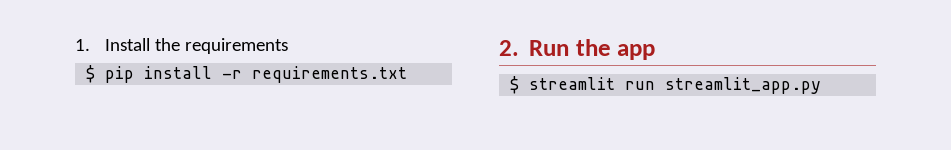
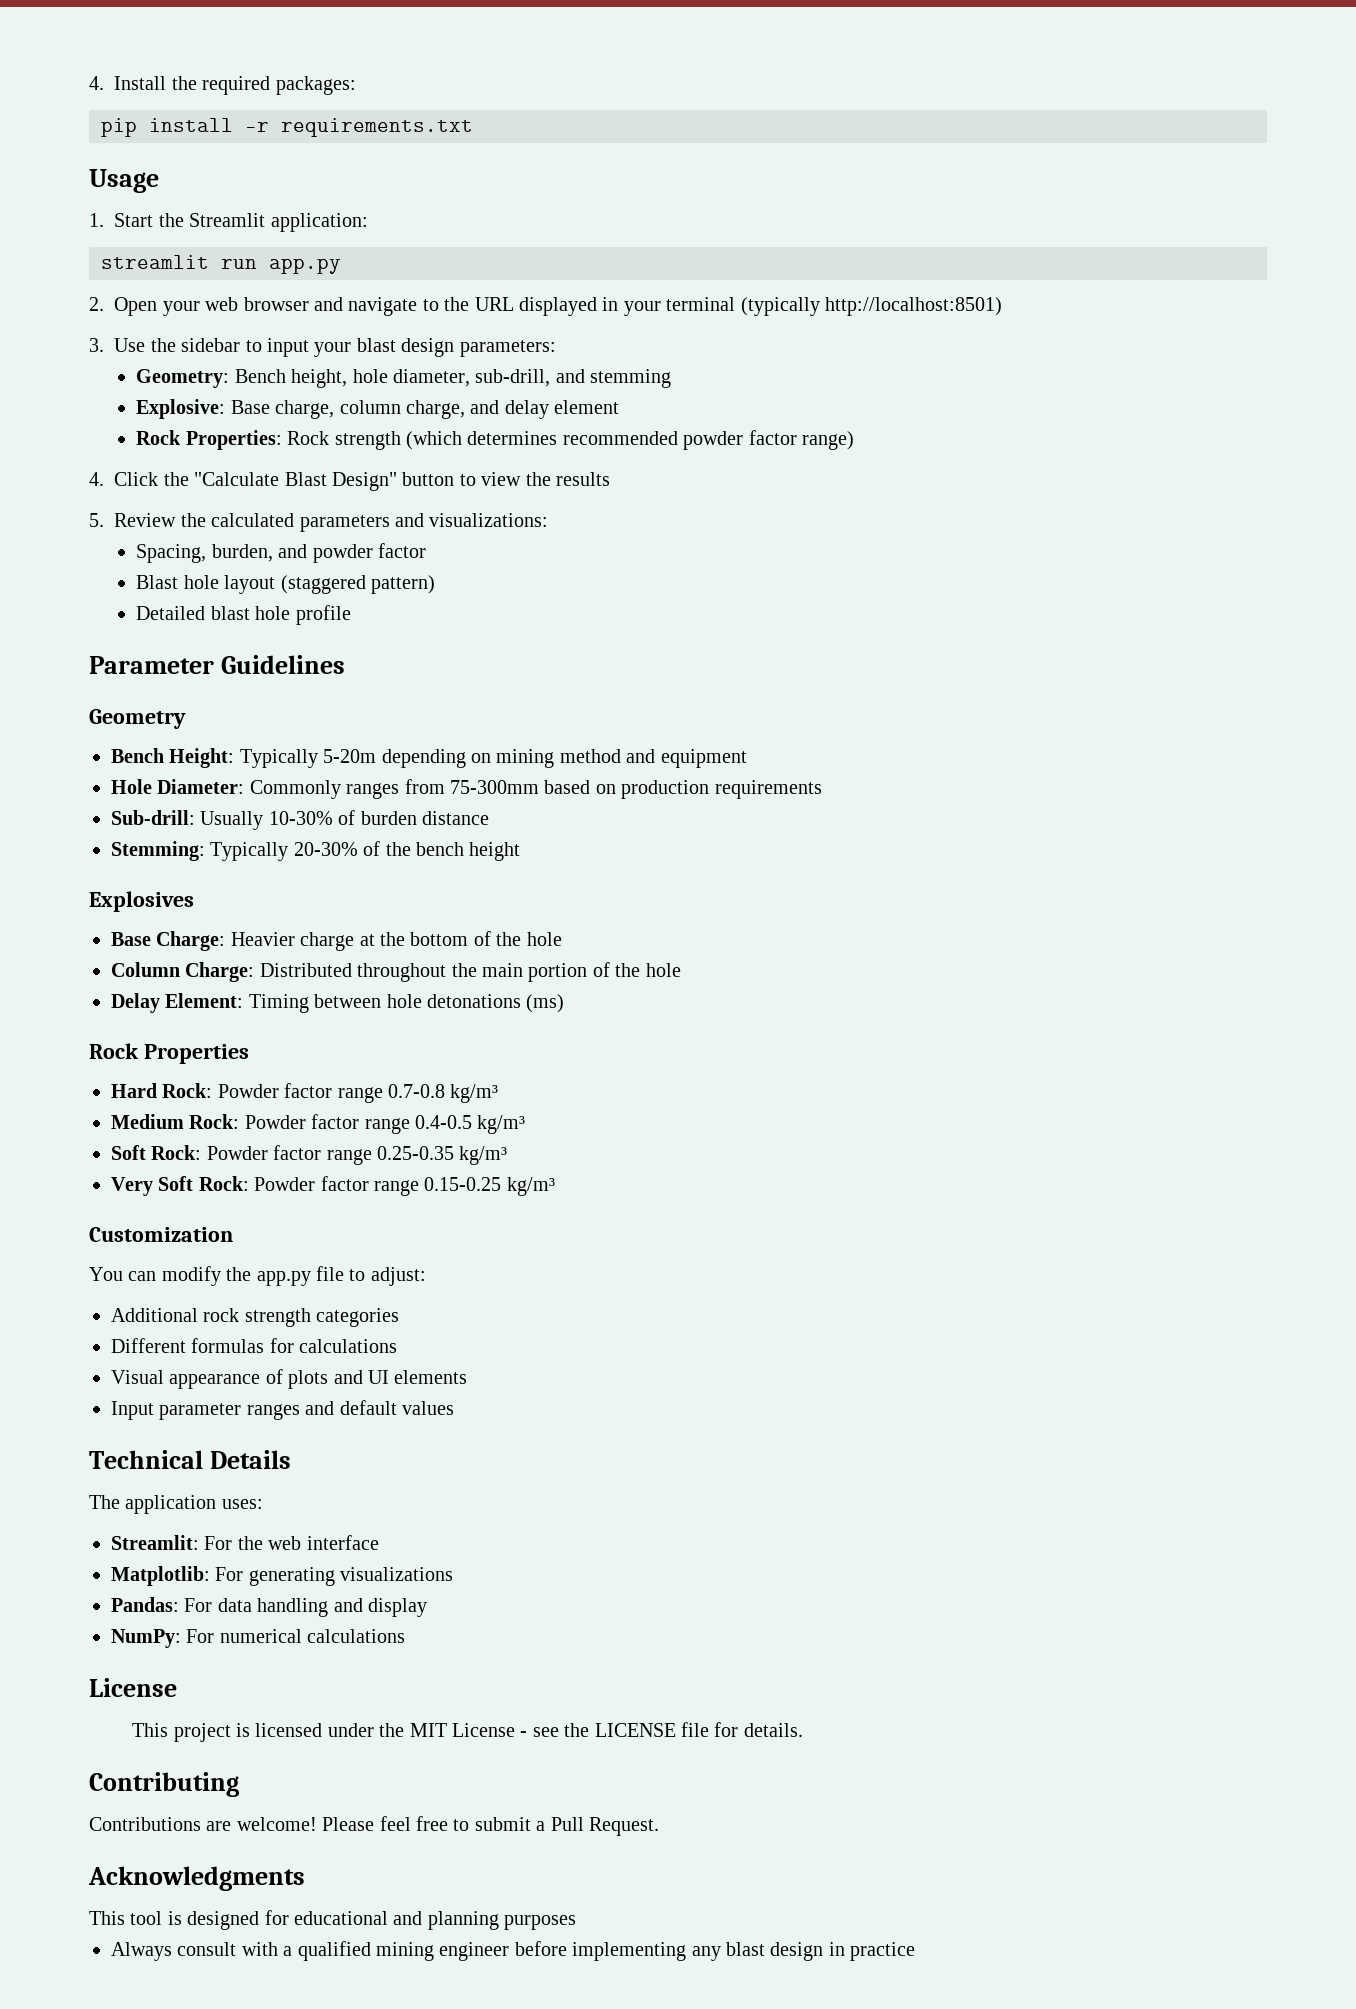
[75,39,90,51] 1. -> [89,76,104,90] 4.
[184,38,288,54] [86,65,96,83] requirements // $ -> [202,76,356,95] required packages: //
[499,39,656,60] [510,76,822,94] 2. Run the app // $ streamlit run streamlit_app.py -> [89,169,159,193] [89,213,368,232] [101,255,341,274] [89,297,1003,316] [89,338,556,357] [136,369,672,388] [136,399,620,419] [136,430,855,450] [89,472,611,491] [89,513,549,532] [136,543,427,563] [136,575,436,594] [136,605,351,625] [89,655,345,674] [89,709,186,729] [111,748,747,768] [111,779,822,799] [111,810,489,830] [111,841,521,861] [89,891,194,912] [111,931,562,951] [111,962,681,982] [111,993,565,1013] [89,1043,249,1064] [111,1083,499,1103] [111,1114,526,1134] [111,1145,508,1165] [111,1176,555,1196] [89,1227,233,1242] [89,1266,426,1286] [111,1308,400,1327] [111,1338,398,1353] [111,1369,468,1389] [111,1400,454,1420] [89,1450,291,1469] [89,1495,263,1514] [111,1535,379,1550] [111,1566,454,1586] [111,1597,427,1617] [111,1629,406,1648] [89,1678,177,1697] [132,1722,803,1742] [89,1772,239,1797] [89,1816,659,1836] [88,1866,305,1891] [89,1910,577,1930] [111,1941,916,1961] Usage // 1. Start the Streamlit application: // streamlit run app.py // 2. Open your web browser and navigate to the URL displayed in your terminal (typically http://localhost:8501) // 3. Use the sidebar to input your blast design parameters: // Geometry: Bench height, hole diameter, sub-drill, and stemming // Explosive: Base charge, column charge, and delay element // Rock Properties: Rock strength (which determines recommended powder factor range) // 4. Click the "Calculate Blast Design" button to view the results // 5. Review the calculated parameters and visualizations: // Spacing, burden, and powder factor // Blast hole layout (staggered pattern) // Detailed blast hole profile // Parameter Guidelines // Geometry // Bench Height: Typically 5-20m depending on mining method and equipment // Hole Diameter: Commonly ranges from 75-300mm based on production requirements // Sub-drill: Usually 10-30% of burden distance // Stemming: Typically 20-30% of the bench height // Explosives // Base Charge: Heavier charge at the bottom of the hole // Column Charge: Distributed throughout the main portion of the hole // Delay Element: Timing between hole detonations (ms) // Rock Properties // Hard Rock: Powder factor range 0.7-0.8 kg/m³ // Medium Rock: Powder factor range 0.4-0.5 kg/m³ // Soft Rock: Powder factor range 0.25-0.35 kg/m³ // Very Soft Rock: Powder factor range 0.15-0.25 kg/m³ // Customization // You can modify the app.py file to adjust: // Additional rock strength categories // Different formulas for calculations // Visual appearance of plots and UI elements // Input parameter ranges and default values // Technical Details // The application uses: // Streamlit: For the web interface // Matplotlib: For generating visualizations // Pandas: For data handling and display // NumPy: For numerical calculations // License // This project is licensed under the MIT License - see the LICENSE file for details. // Contributing // Contributions are welcome! Please feel free to submit a Pull Request. // Acknowledgments // This tool is designed for educational and planning purposes // Always consult with a qualified mining engineer before implementing any blast design in practice

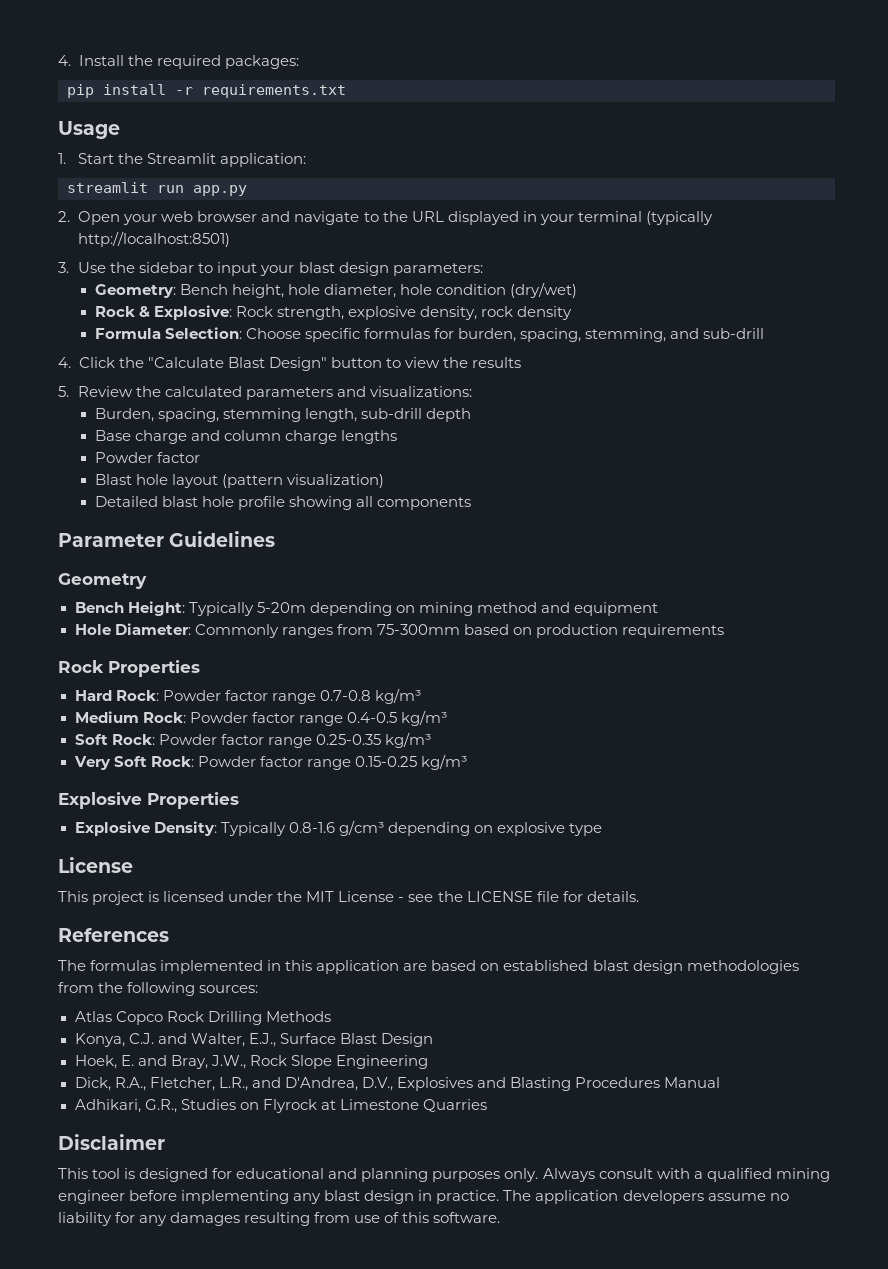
[475,369,672,388] [136,399,620,419] [136,430,855,450] sub-drill, and stemming // Explosive: Base charge, column charge, and delay element // Rock Properties: Rock strength (which determines recommended powder factor range) -> [399,282,578,298] [94,305,573,320] [94,327,765,342] hole condition (dry/wet) // Rock & Explosive: Rock strength, explosive density, rock density // Formula Selection: Choose specific formulas for burden, spacing, stemming, and sub-drill
[136,544,373,563] Spacing, burden, and powder -> [94,408,471,422] [94,430,397,444] [94,452,153,463] Burden, spacing, stemming length, sub-drill depth // Base charge and column charge lengths // Powder
[280,575,436,594] (staggered pattern) -> [221,474,384,488] (pattern visualization)
(351, 615) none -> [288,496,472,510] showing all components
[111,810,489,830] [111,841,521,861] [89,891,194,912] [111,931,562,951] [111,962,681,982] [111,993,565,1013] // Sub-drill: Usually 10-30% of burden distance // Stemming: Typically 20-30% of the bench height // Explosives // Base Charge: Heavier charge at the bottom of the hole // Column Charge: Distributed throughout the main portion of the hole // Delay Element: Timing between hole detonations (ms) -> (724, 631) none
[89,1227,233,1242] [89,1266,426,1286] [111,1308,400,1327] [111,1338,398,1353] [111,1369,468,1389] [111,1400,454,1420] [89,1450,291,1469] [89,1495,263,1514] [111,1535,379,1550] [111,1566,454,1586] [111,1597,427,1617] [111,1629,406,1648] Customization // You can modify the app.py file to adjust: // Additional rock strength categories // Different formulas for calculations // Visual appearance of plots and UI elements // Input parameter ranges and default values // Technical Details // The application uses: // Streamlit: For the web interface // Matplotlib: For generating visualizations // Pandas: For data handling and display // NumPy: For numerical calculations -> [58,792,239,809] [74,820,602,836] Explosive Properties // Explosive Density: Typically 0.8-1.6 g/cm³ depending on explosive type
[89,1772,239,1797] [89,1816,659,1836] [88,1866,305,1891] Contributing // Contributions are welcome! Please feel free to submit a Pull Request. // Acknowledgments -> [58,928,169,942] [58,960,799,974] [58,982,259,996] [74,1011,331,1025] [74,1033,433,1047] [74,1055,428,1069] [74,1077,721,1091] [74,1099,487,1113] [58,1134,165,1150] References // The formulas implemented in this application are based on established blast design methodologies from the following sources: // Atlas Copco Rock Drilling Methods // Konya, C.J. and Walter, E.J., Surface Blast Design // Hoek, E. and Bray, J.W., Rock Slope Engineering // Dick, R.A., Fletcher, L.R., and D'Andrea, D.V., Explosives and Blasting Procedures Manual // Adhikari, G.R., Studies on Flyrock at Limestone Quarries // Disclaimer
(577, 1922) // -> [504,1168,539,1182] only.
[850,1942,916,1961] practice -> [436,1190,789,1204] [58,1212,501,1226] practice. The application developers assume no liability for any damages resulting from use of this software.

